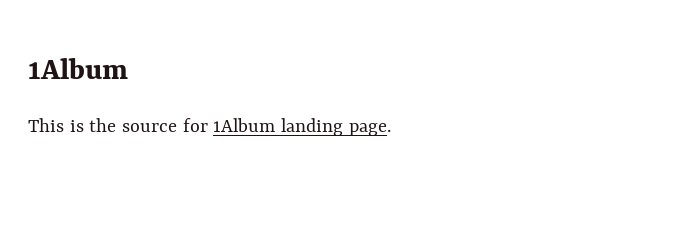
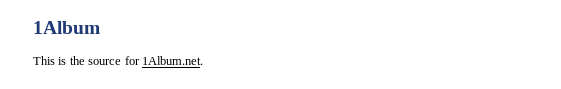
[213,118,391,136] 1Album landing page. -> [141,56,203,65] 1Album.net.

